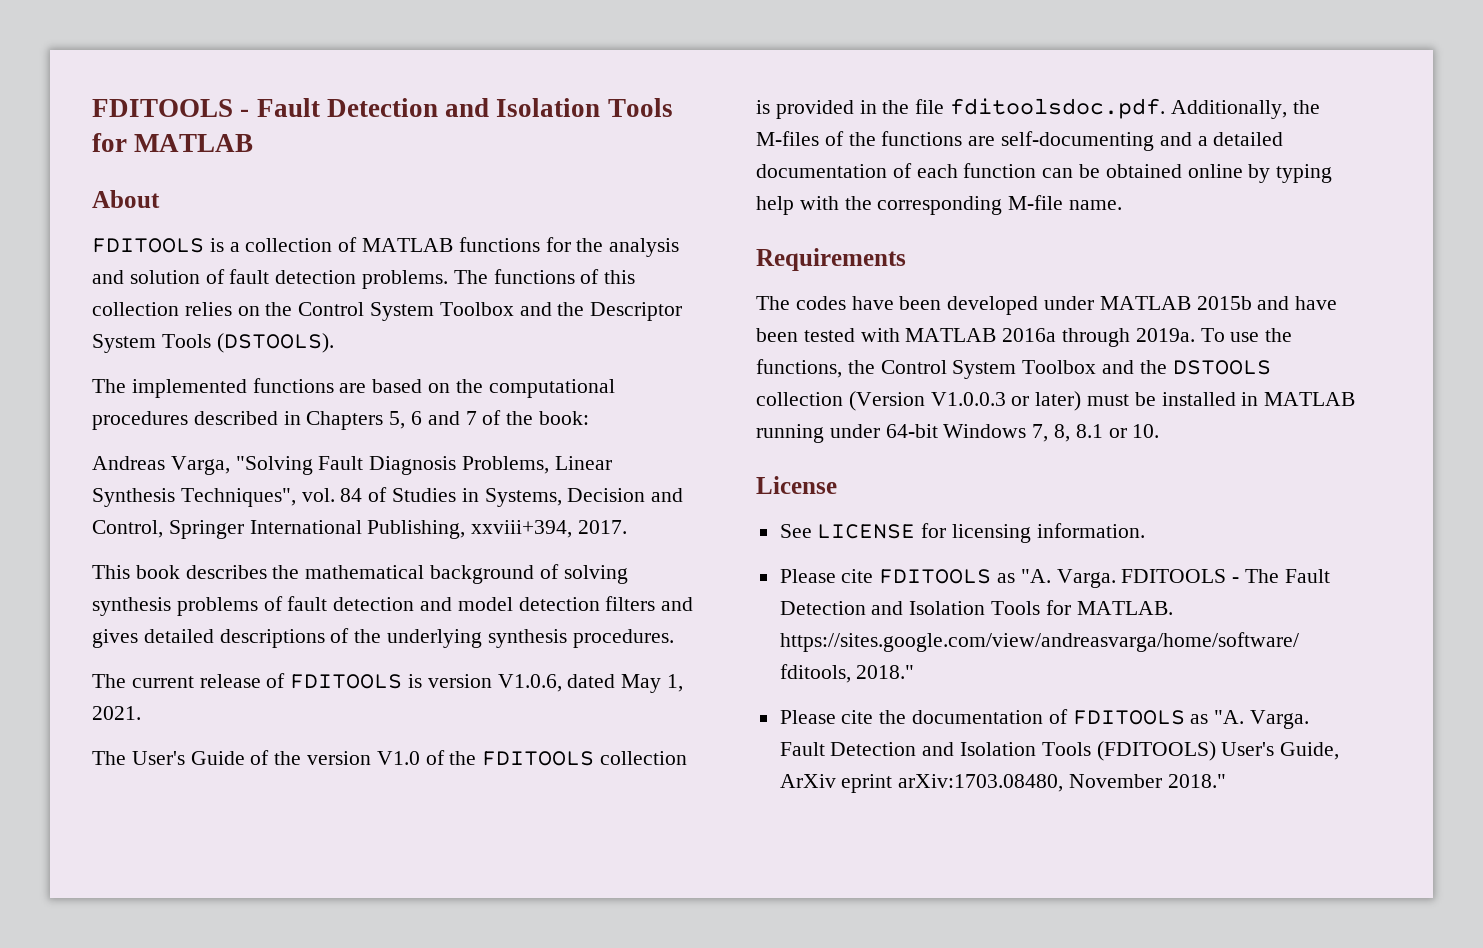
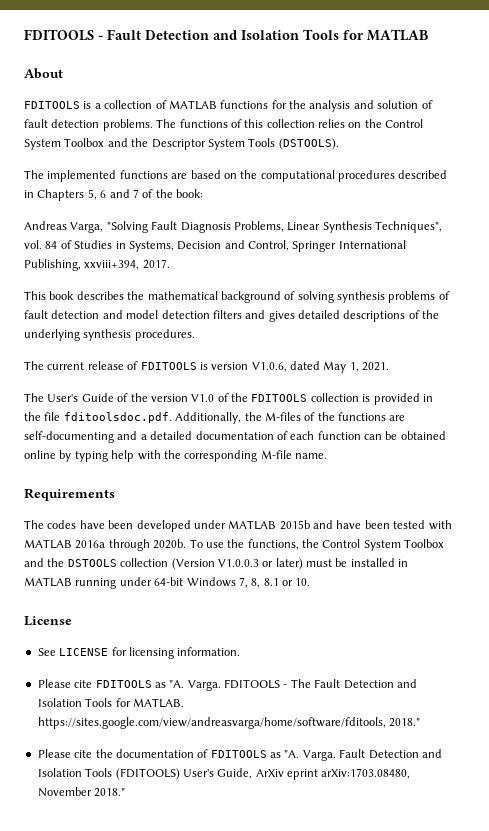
[1135,328,1195,342] 2019a. -> [153,539,187,549] 2020b.

